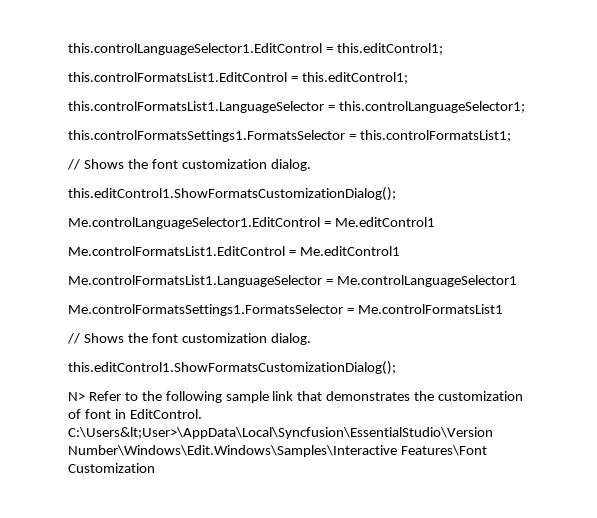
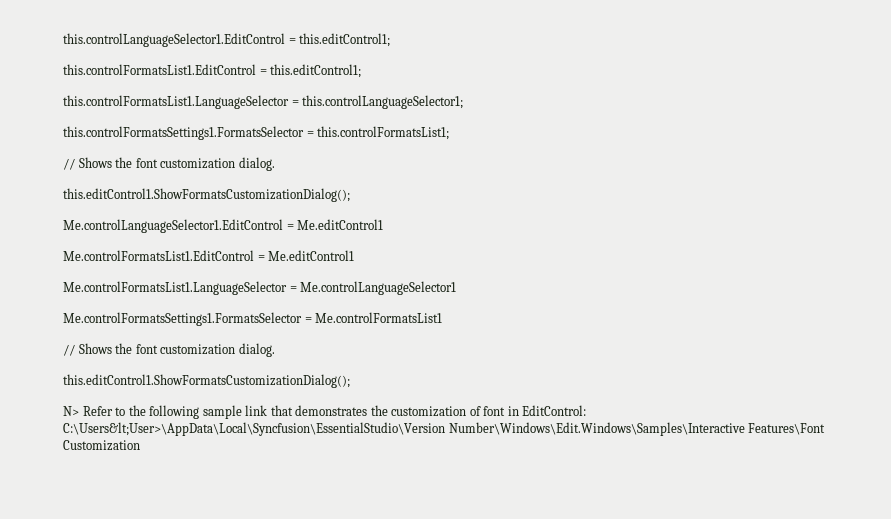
[129,409,202,419] EditControl. -> [522,405,587,416] EditControl:

